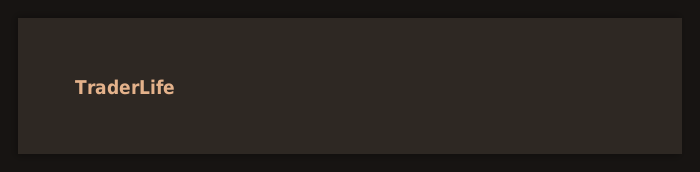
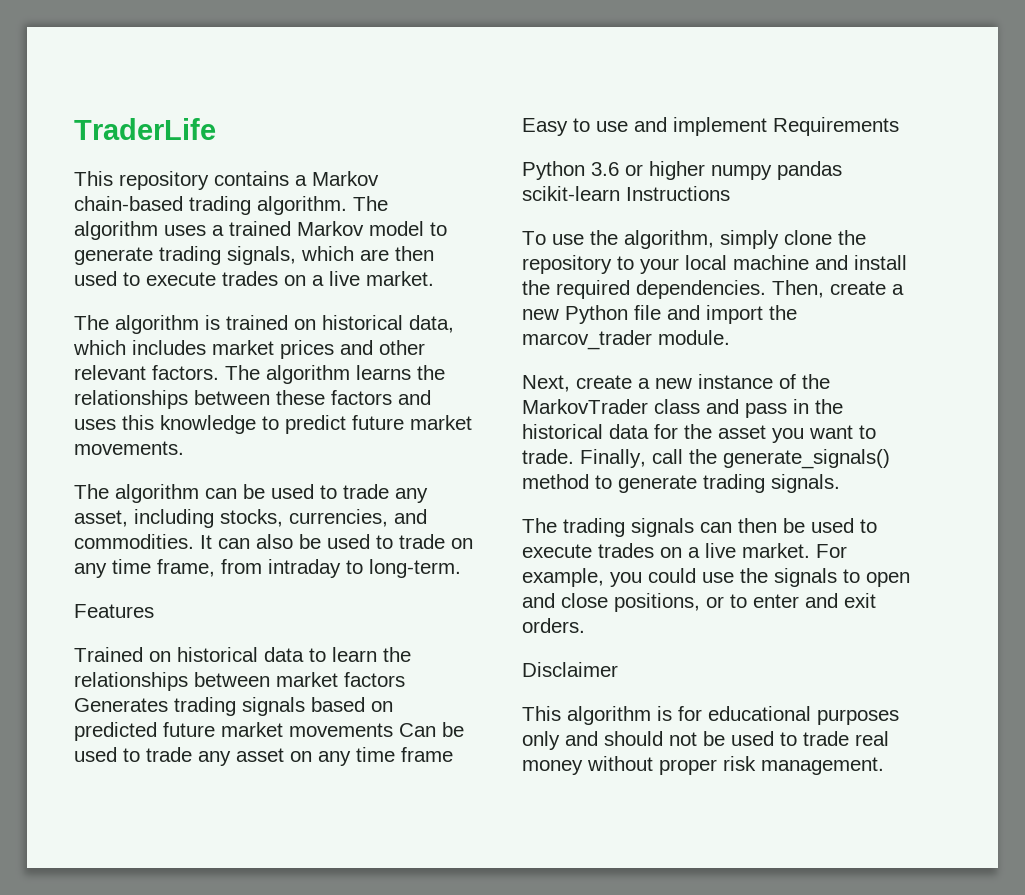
(175, 87) none -> [74,171,379,190] [74,196,388,215] [74,221,447,240] [74,246,434,265] [74,271,434,286] [74,315,454,334] [73,340,425,359] [74,365,445,384] [74,390,431,409] [74,415,472,434] [74,441,184,455] [74,484,428,503] [74,509,427,528] [74,534,473,549] [74,559,461,578] [74,604,154,618] [74,647,411,662] [74,672,405,691] [74,697,393,716] [74,722,464,741] [74,747,453,766] [522,117,899,136] [522,161,842,180] [522,186,730,201] [522,230,866,249] [522,255,907,274] [522,280,904,299] [522,305,797,324] [522,330,730,350] [522,374,830,392] [522,399,843,418] [522,424,876,443] [522,449,890,469] [522,474,840,493] [522,518,877,537] [522,543,847,558] [522,568,910,587] [522,593,876,612] [522,618,585,633] [522,662,618,677] [522,706,899,725] [522,731,889,750] [522,756,884,775] // This repository contains a Markov chain-based trading algorithm. The algorithm uses a trained Markov model to generate trading signals, which are then used to execute trades on a live market. // The algorithm is trained on historical data, which includes market prices and other relevant factors. The algorithm learns the relationships between these factors and uses this knowledge to predict future market movements. // The algorithm can be used to trade any asset, including stocks, currencies, and commodities. It can also be used to trade on any time frame, from intraday to long-term. // Features // Trained on historical data to learn the relationships between market factors Generates trading signals based on predicted future market movements Can be used to trade any asset on any time frame Easy to use and implement Requirements // Python 3.6 or higher numpy pandas scikit-learn Instructions // To use the algorithm, simply clone the repository to your local machine and install the required dependencies. Then, create a new Python file and import the marcov_trader module. // Next, create a new instance of the MarkovTrader class and pass in the historical data for the asset you want to trade. Finally, call the generate_signals() method to generate trading signals. // The trading signals can then be used to execute trades on a live market. For example, you could use the signals to open and close positions, or to enter and exit orders. // Disclaimer // This algorithm is for educational purposes only and should not be used to trade real money without proper risk management.

